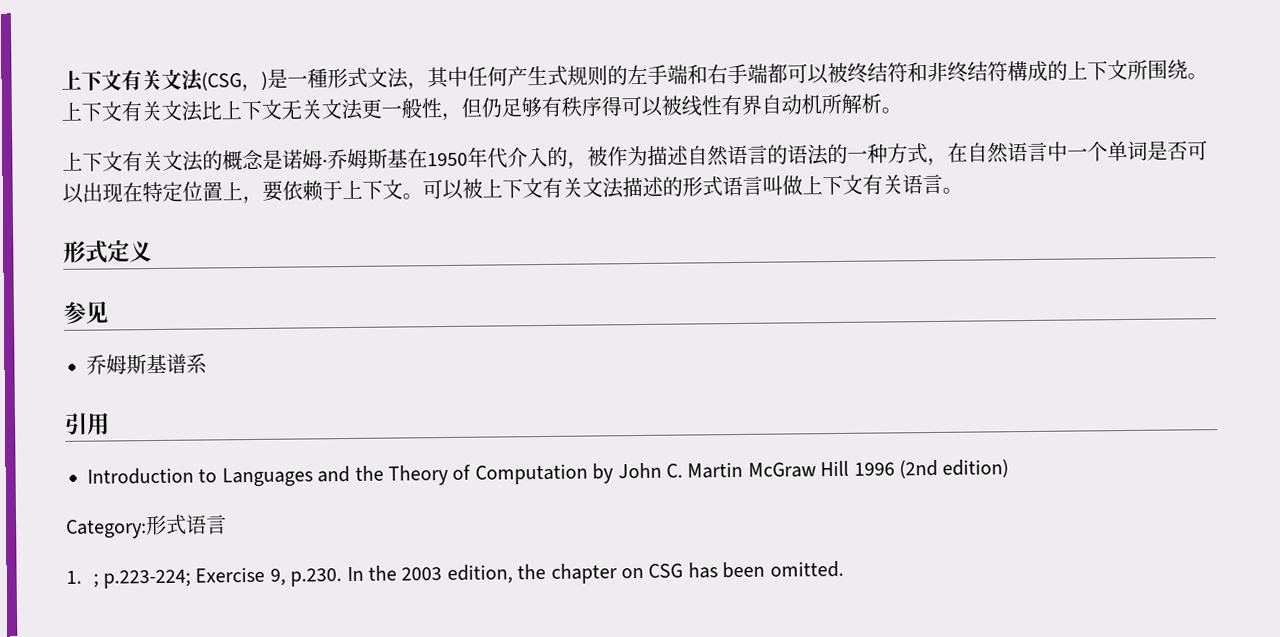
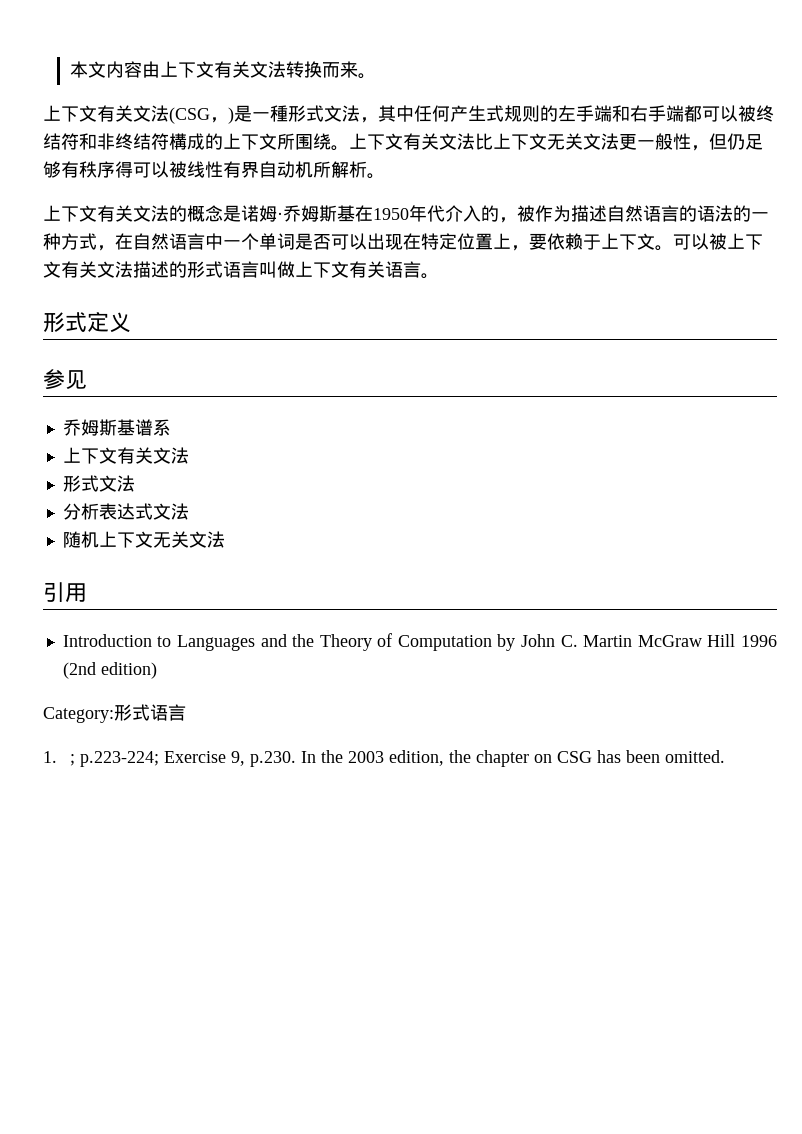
(61, 80) none -> [69,61,376,79] 本文内容由上下文有关文法转换而来。 //
(207, 363) none -> [62,447,189,464] [62,475,135,492] [62,503,189,520] [62,531,225,548] // 上下文有关文法 // 形式文法 // 分析表达式文法 // 随机上下文无关文法

